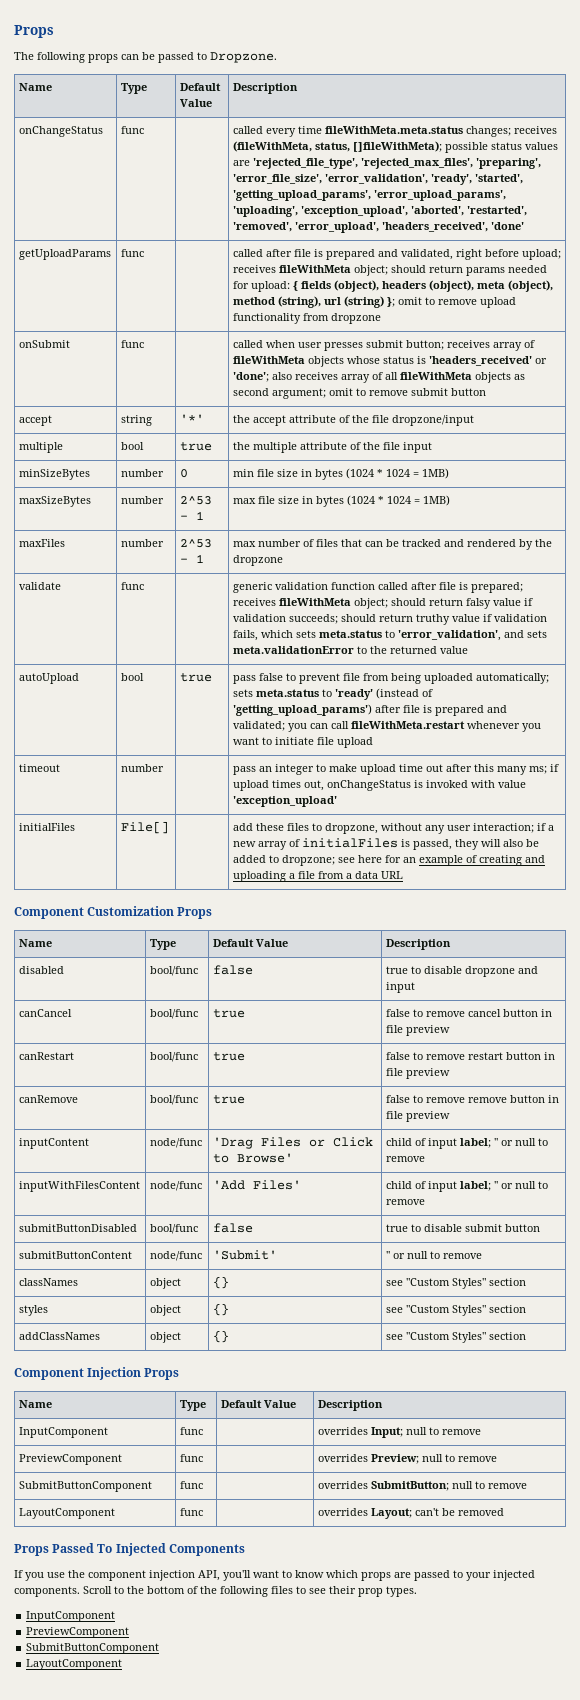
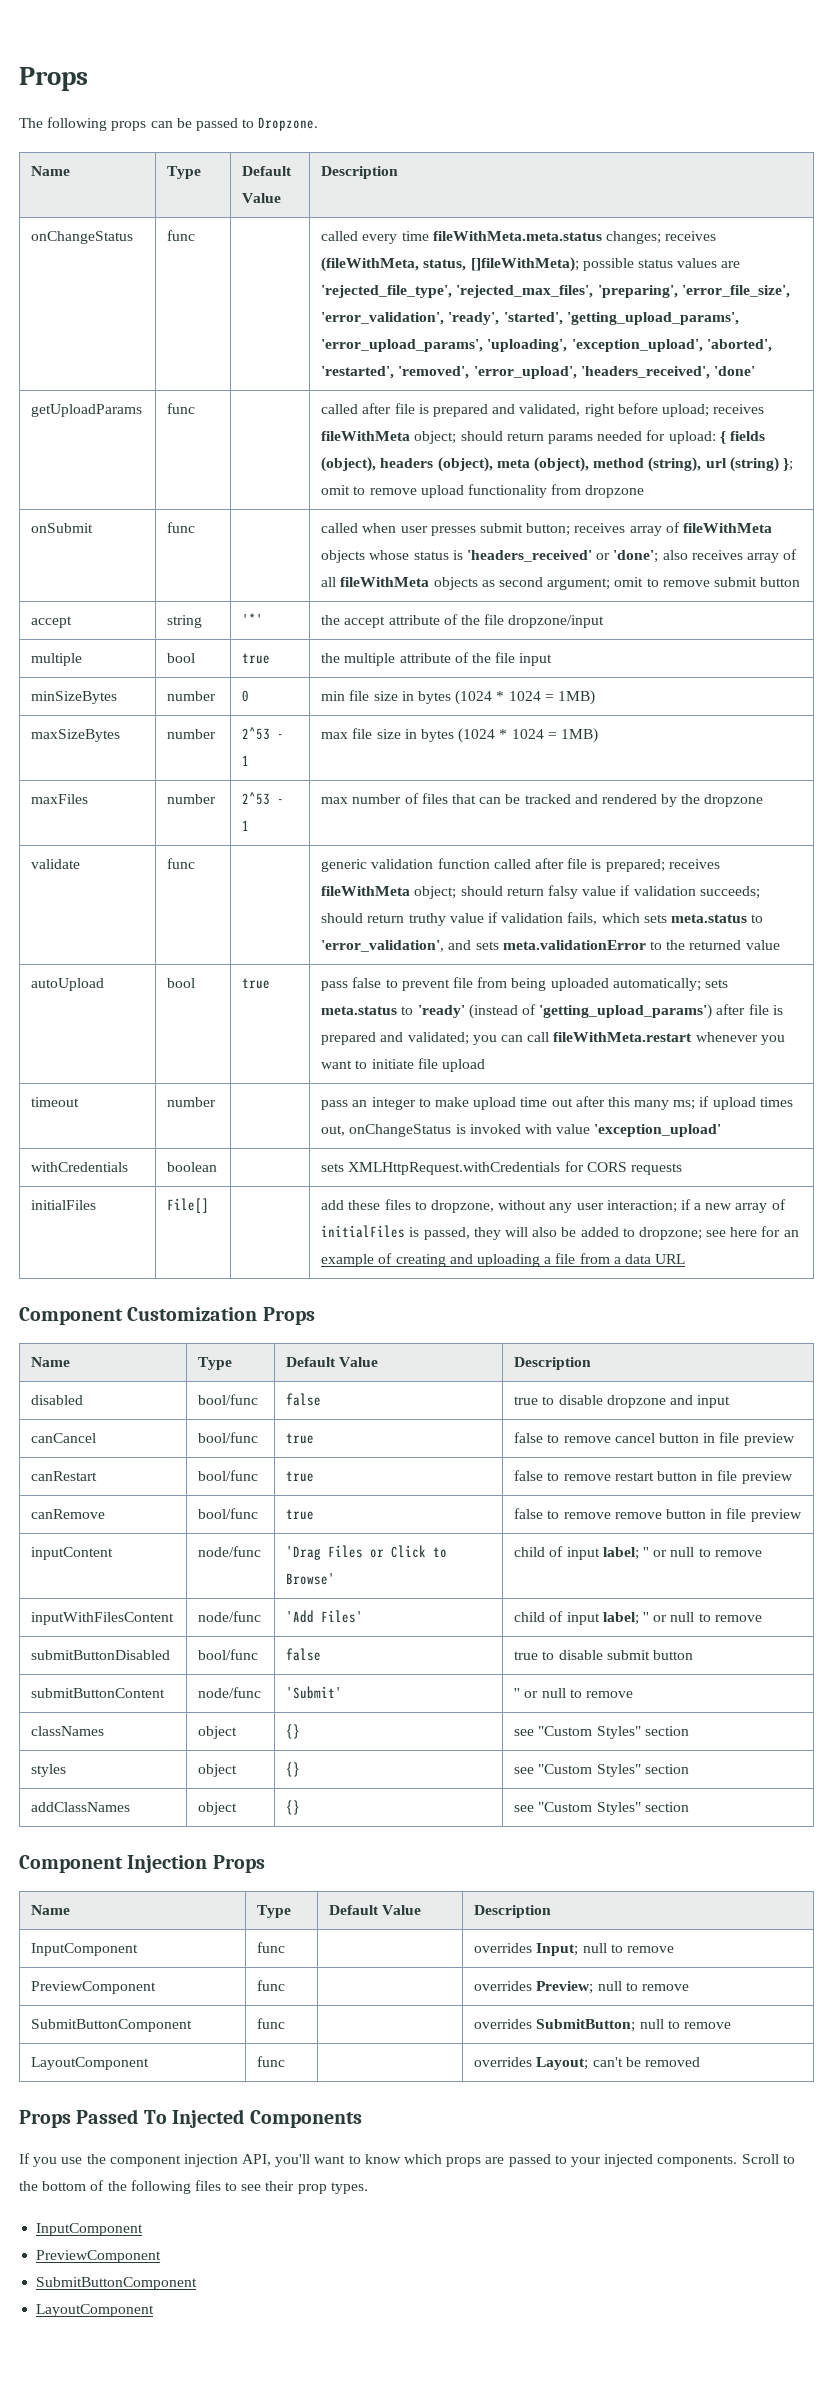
(337, 801) none -> [31,1162,129,1172] [167,1162,218,1172] [321,1161,682,1175] // withCredentials | boolean | | sets XMLHttpRequest.withCredentials for CORS requests

